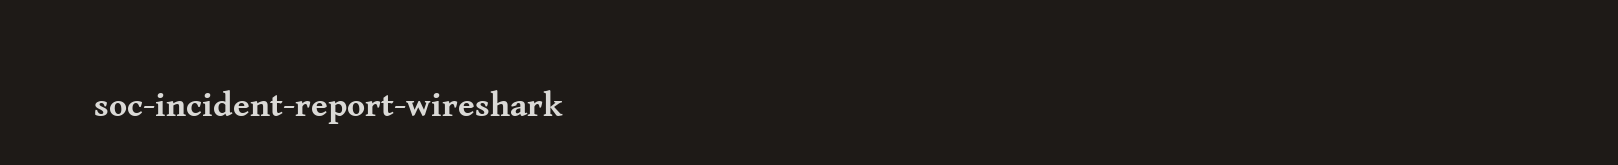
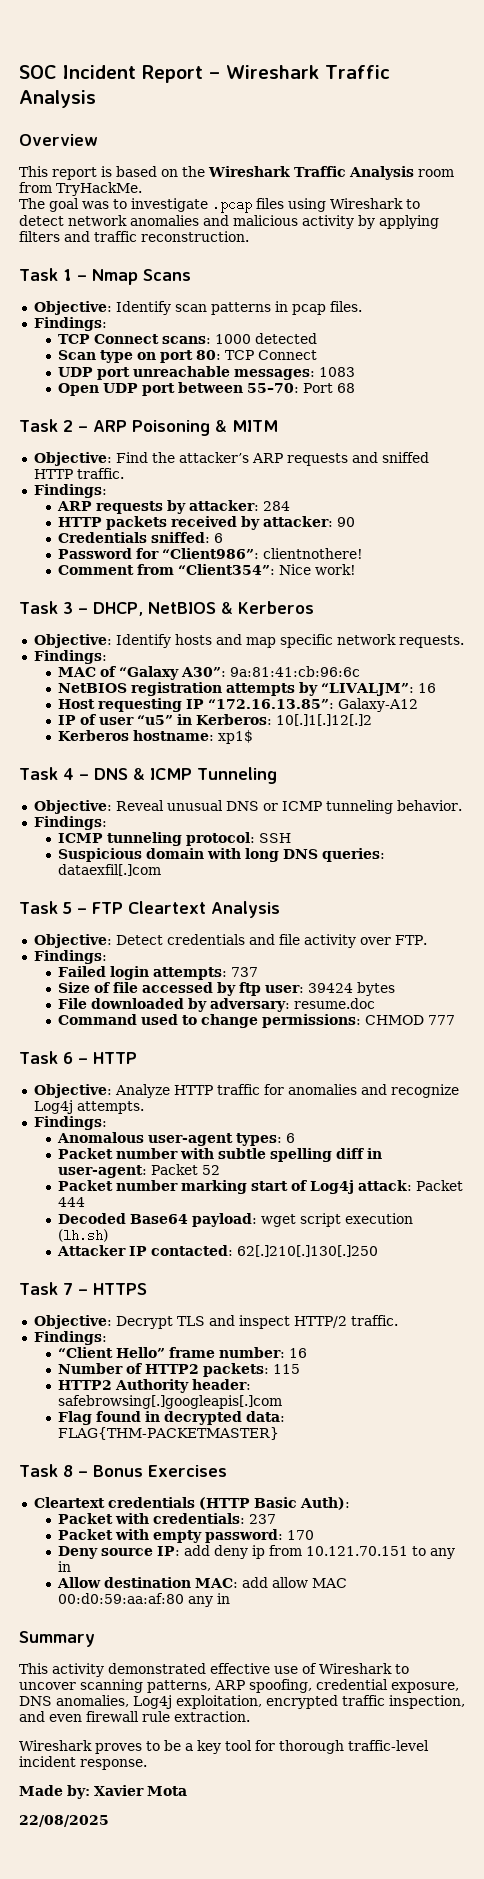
[94,90,563,124] soc-incident-report-wireshark -> [19,65,390,83] [19,90,96,108] [19,134,98,146] [19,166,454,180] [19,182,142,196] [19,198,420,213] [19,215,439,229] [19,231,249,242] [19,268,191,285] [33,301,362,315] [33,317,107,331] [57,333,317,344] [57,350,317,363] [57,366,355,380] [57,382,355,396] [19,419,278,436] [33,452,429,466] [33,468,124,479] [33,484,107,498] [56,500,290,514] [57,516,355,530] [57,532,223,543] [57,548,363,559] [57,564,356,575] [19,601,314,616] [33,634,464,648] [33,650,107,664] [57,666,360,680] [57,682,436,696] [57,698,418,712] [57,714,372,726] [57,730,253,744] [19,767,277,784] [33,800,462,814] [33,816,107,830] [57,832,291,846] [57,848,385,862] [57,864,161,876] [19,901,280,918] [33,934,427,948] [33,950,107,964] [57,966,258,980] [57,982,395,996] [57,998,375,1012] [57,1014,455,1028] [19,1051,137,1064] [33,1084,459,1098] [33,1100,144,1114] [33,1116,107,1130] [56,1132,295,1146] [57,1148,382,1162] [57,1164,220,1178] [57,1180,463,1194] [57,1197,85,1207] [57,1213,413,1227] [57,1229,108,1242] [56,1245,378,1257] [19,1282,147,1295] [33,1315,398,1329] [33,1331,107,1345] [57,1347,307,1358] [57,1363,300,1377] [57,1379,251,1393] [57,1395,282,1409] [57,1411,285,1425] [57,1427,279,1440] [19,1464,227,1477] [33,1497,350,1510] [57,1513,276,1524] [57,1529,314,1543] [57,1545,455,1559] [57,1561,71,1572] [56,1577,347,1588] [57,1593,230,1607] [19,1631,95,1647] [19,1663,409,1677] [19,1679,459,1693] [19,1695,465,1709] [19,1711,250,1722] [19,1740,429,1754] [19,1756,147,1770] [19,1785,187,1799] [19,1815,109,1827] SOC Incident Report – Wireshark Traffic Analysis // Overview // This report is based on the Wireshark Traffic Analysis room from TryHackMe. // The goal was to investigate .pcap files using Wireshark to detect network anomalies and malicious activity by applying filters and traffic reconstruction. // Task 1 – Nmap Scans // Objective: Identify scan patterns in pcap files. // Findings: // TCP Connect scans: 1000 detected // Scan type on port 80: TCP Connect // UDP port unreachable messages: 1083 // Open UDP port between 55–70: Port 68 // Task 2 – ARP Poisoning & MITM // Objective: Find the attacker’s ARP requests and sniffed HTTP traffic. // Findings: // ARP requests by attacker: 284 // HTTP packets received by attacker: 90 // Credentials sniffed: 6 // Password for “Client986”: clientnothere! // Comment from “Client354”: Nice work! // Task 3 – DHCP, NetBIOS & Kerberos // Objective: Identify hosts and map specific network requests. // Findings: // MAC of “Galaxy A30”: 9a:81:41:cb:96:6c // NetBIOS registration attempts by “LIVALJM”: 16 // Host requesting IP “172.16.13.85”: Galaxy-A12 // IP of user “u5” in Kerberos: 10[.]1[.]12[.]2 // Kerberos hostname: xp1$ // Task 4 – DNS & ICMP Tunneling // Objective: Reveal unusual DNS or ICMP tunneling behavior. // Findings: // ICMP tunneling protocol: SSH // Suspicious domain with long DNS queries: dataexfil[.]com // Task 5 – FTP Cleartext Analysis // Objective: Detect credentials and file activity over FTP. // Findings: // Failed login attempts: 737 // Size of file accessed by ftp user: 39424 bytes // File downloaded by adversary: resume.doc // Command used to change permissions: CHMOD 777 // Task 6 – HTTP // Objective: Analyze HTTP traffic for anomalies and recognize Log4j attempts. // Findings: // Anomalous user-agent types: 6 // Packet number with subtle spelling diff in user-agent: Packet 52 // Packet number marking start of Log4j attack: Packet 444 // Decoded Base64 payload: wget script execution (lh.sh) // Attacker IP contacted: 62[.]210[.]130[.]250 // Task 7 – HTTPS // Objective: Decrypt TLS and inspect HTTP/2 traffic. // Findings: // “Client Hello” frame number: 16 // Number of HTTP2 packets: 115 // HTTP2 Authority header: safebrowsing[.]googleapis[.]com // Flag found in decrypted data: FLAG{THM-PACKETMASTER} // Task 8 – Bonus Exercises // Cleartext credentials (HTTP Basic Auth): // Packet with credentials: 237 // Packet with empty password: 170 // Deny source IP: add deny ip from 10.121.70.151 to any in // Allow destination MAC: add allow MAC 00:d0:59:aa:af:80 any in // Summary // This activity demonstrated effective use of Wireshark to uncover scanning patterns, ARP spoofing, credential exposure, DNS anomalies, Log4j exploitation, encrypted traffic inspection, and even firewall rule extraction. // Wireshark proves to be a key tool for thorough traffic-level incident response. // Made by: Xavier Mota // 22/08/2025

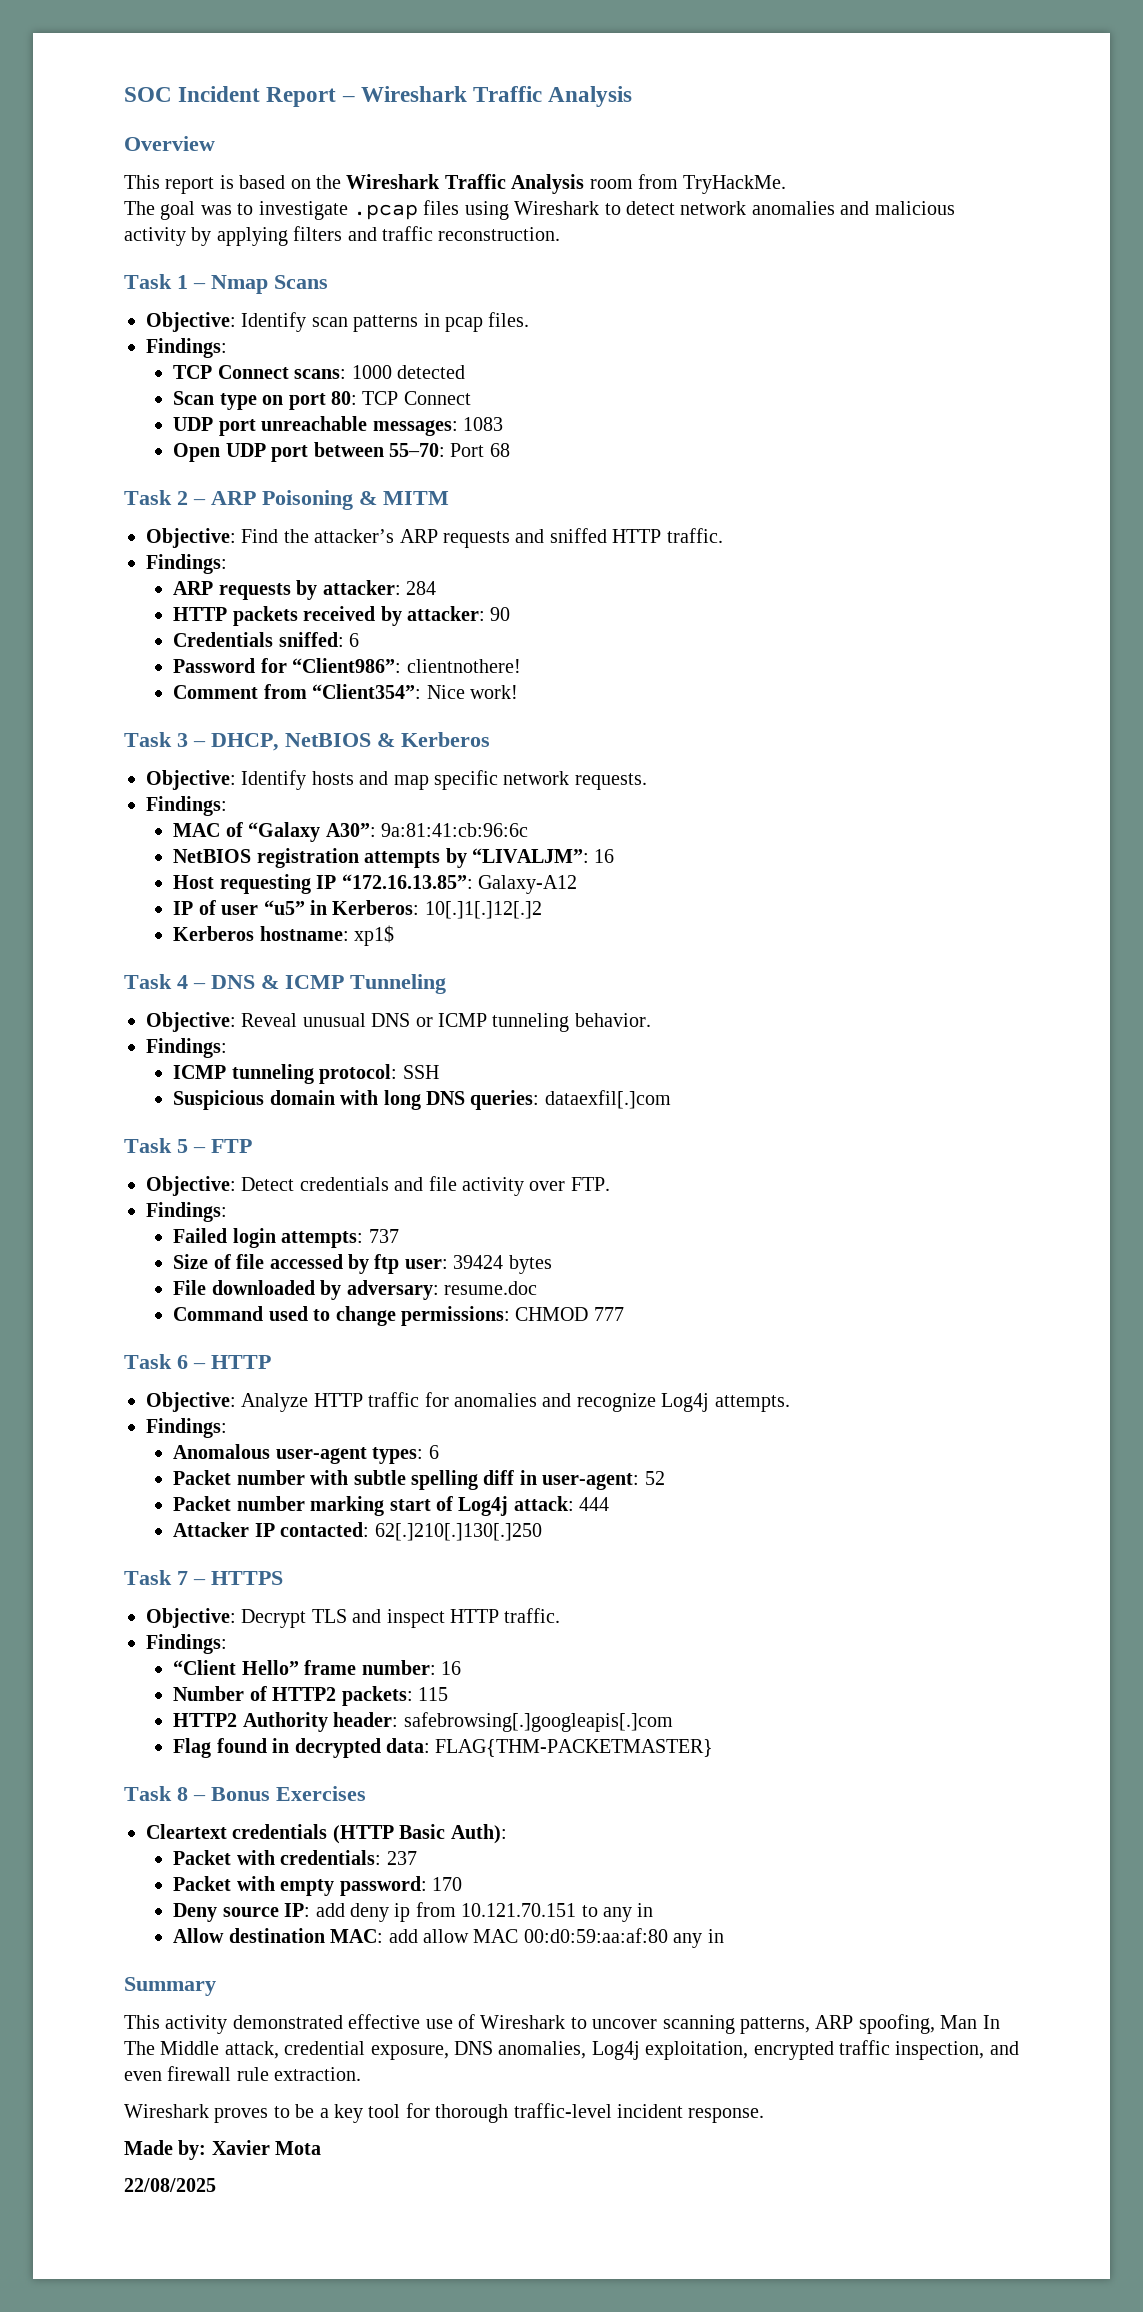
[127,901,280,918] Cleartext Analysis -> (252, 1146) none
[150,1164,198,1175] Packet -> (640, 1481) none
[415,1180,463,1191] Packet -> (574, 1503) none
[57,1213,413,1227] [57,1229,108,1242] // Decoded Base64 payload: wget script execution (lh.sh) -> (610, 1504) none
[293,1316,347,1328] HTTP/2 -> [450,1609,499,1623] HTTP
(312, 1686) none -> [940,2015,1000,2029] [124,2041,279,2059] Man In The Middle attack,

